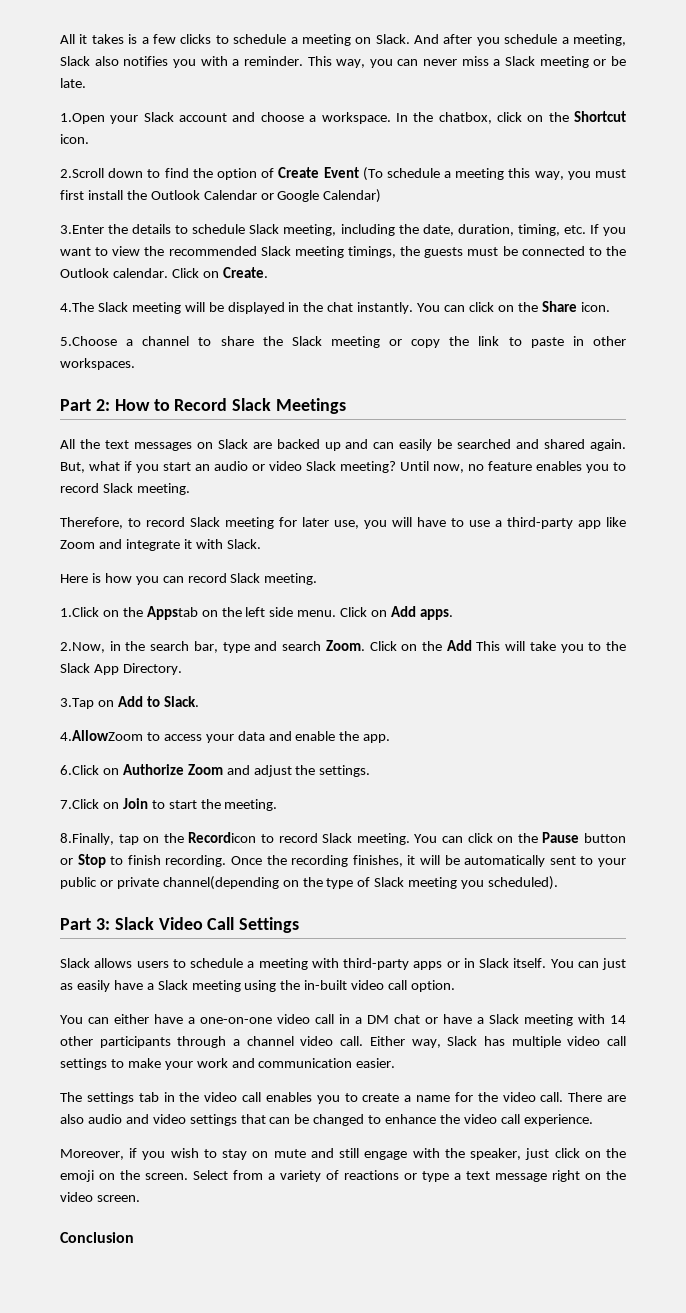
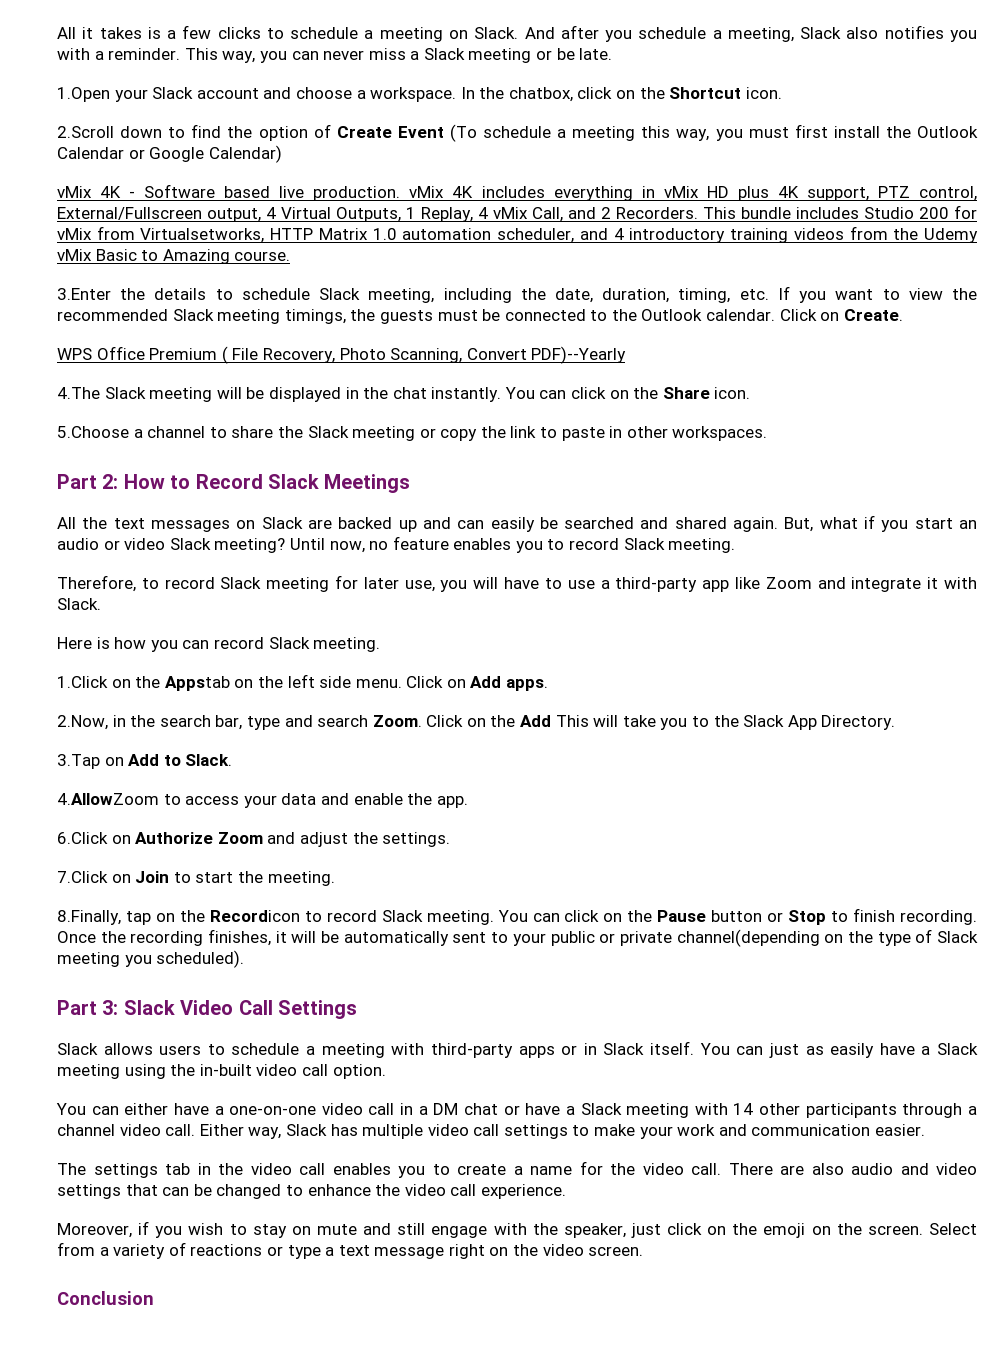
(382, 196) none -> [57,184,977,201] [57,205,977,222] [57,226,979,243] [57,249,291,264] // vMix 4K - Software based live production. vMix 4K includes everything in vMix HD plus 4K support, PTZ control, External/Fullscreen output, 4 Virtual Outputs, 1 Replay, 4 vMix Call, and 2 Recorders. This bundle includes Studio 200 for vMix from Virtualsetworks, HTTP Matrix 1.0 automation scheduler, and 4 introductory training videos from the Udemy vMix Basic to Amazing course.
(268, 272) none -> [57,346,627,364] // WPS Office Premium ( File Recovery, Photo Scanning, Convert PDF)--Yearly

